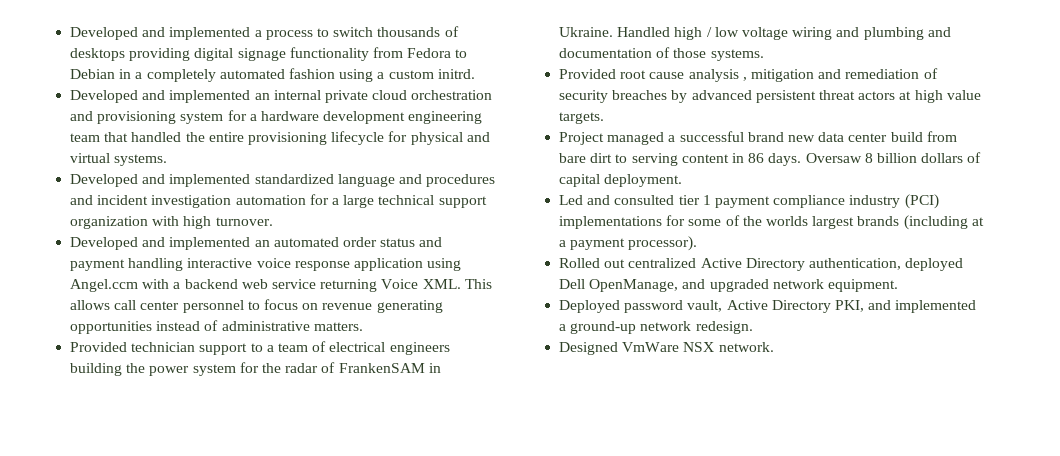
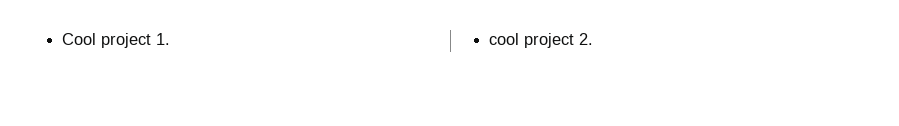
[70,26,459,40] [70,47,468,61] [70,68,475,82] [70,90,493,103] [70,110,483,124] [70,131,490,145] [70,153,168,166] [70,174,496,187] [70,194,487,208] [70,216,273,229] [70,237,443,250] [70,258,462,271] [70,279,492,292] [70,299,443,313] [70,320,363,334] [70,341,450,355] [70,362,441,376] [559,27,951,40] [559,47,764,61] [559,68,938,82] [559,90,981,103] [559,112,605,124] [559,131,957,145] [559,152,982,166] [559,174,683,187] [559,194,939,209] [559,215,984,230] [559,236,698,251] [559,258,964,271] [559,279,898,292] [559,300,977,313] [559,321,753,334] [559,342,774,355] Developed and implemented a process to switch thousands of desktops providing digital signage functionality from Fedora to Debian in a completely automated fashion using a custom initrd. // Developed and implemented an internal private cloud orchestration and provisioning system for a hardware development engineering team that handled the entire provisioning lifecycle for physical and virtual systems. // Developed and implemented standardized language and procedures and incident investigation automation for a large technical support organization with high turnover. // Developed and implemented an automated order status and payment handling interactive voice response application using Angel.ccm with a backend web service returning Voice XML. This allows call center personnel to focus on revenue generating opportunities instead of administrative matters. // Provided technician support to a team of electrical engineers building the power system for the radar of FrankenSAM in Ukraine. Handled high / low voltage wiring and plumbing and documentation of those systems. // Provided root cause analysis , mitigation and remediation of security breaches by advanced persistent threat actors at high value targets. // Project managed a successful brand new data center build from bare dirt to serving content in 86 days. Oversaw 8 billion dollars of capital deployment. // Led and consulted tier 1 payment compliance industry (PCI) implementations for some of the worlds largest brands (including at a payment processor). // Rolled out centralized Active Directory authentication, deployed Dell OpenManage, and upgraded network equipment. // Deployed password vault, Active Directory PKI, and implemented a ground-up network redesign. // Designed VmWare NSX network. -> [62,33,171,48] [489,33,594,48] Cool project 1. // cool project 2.

